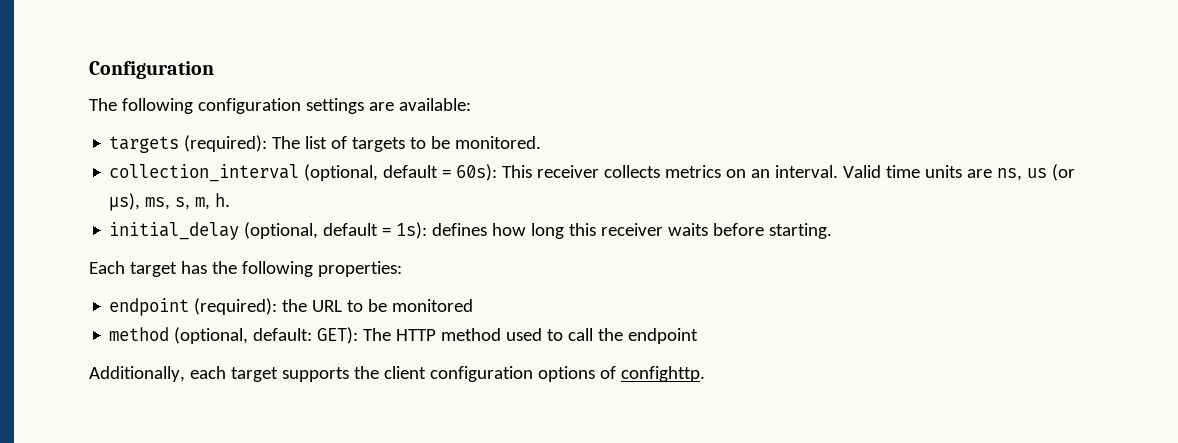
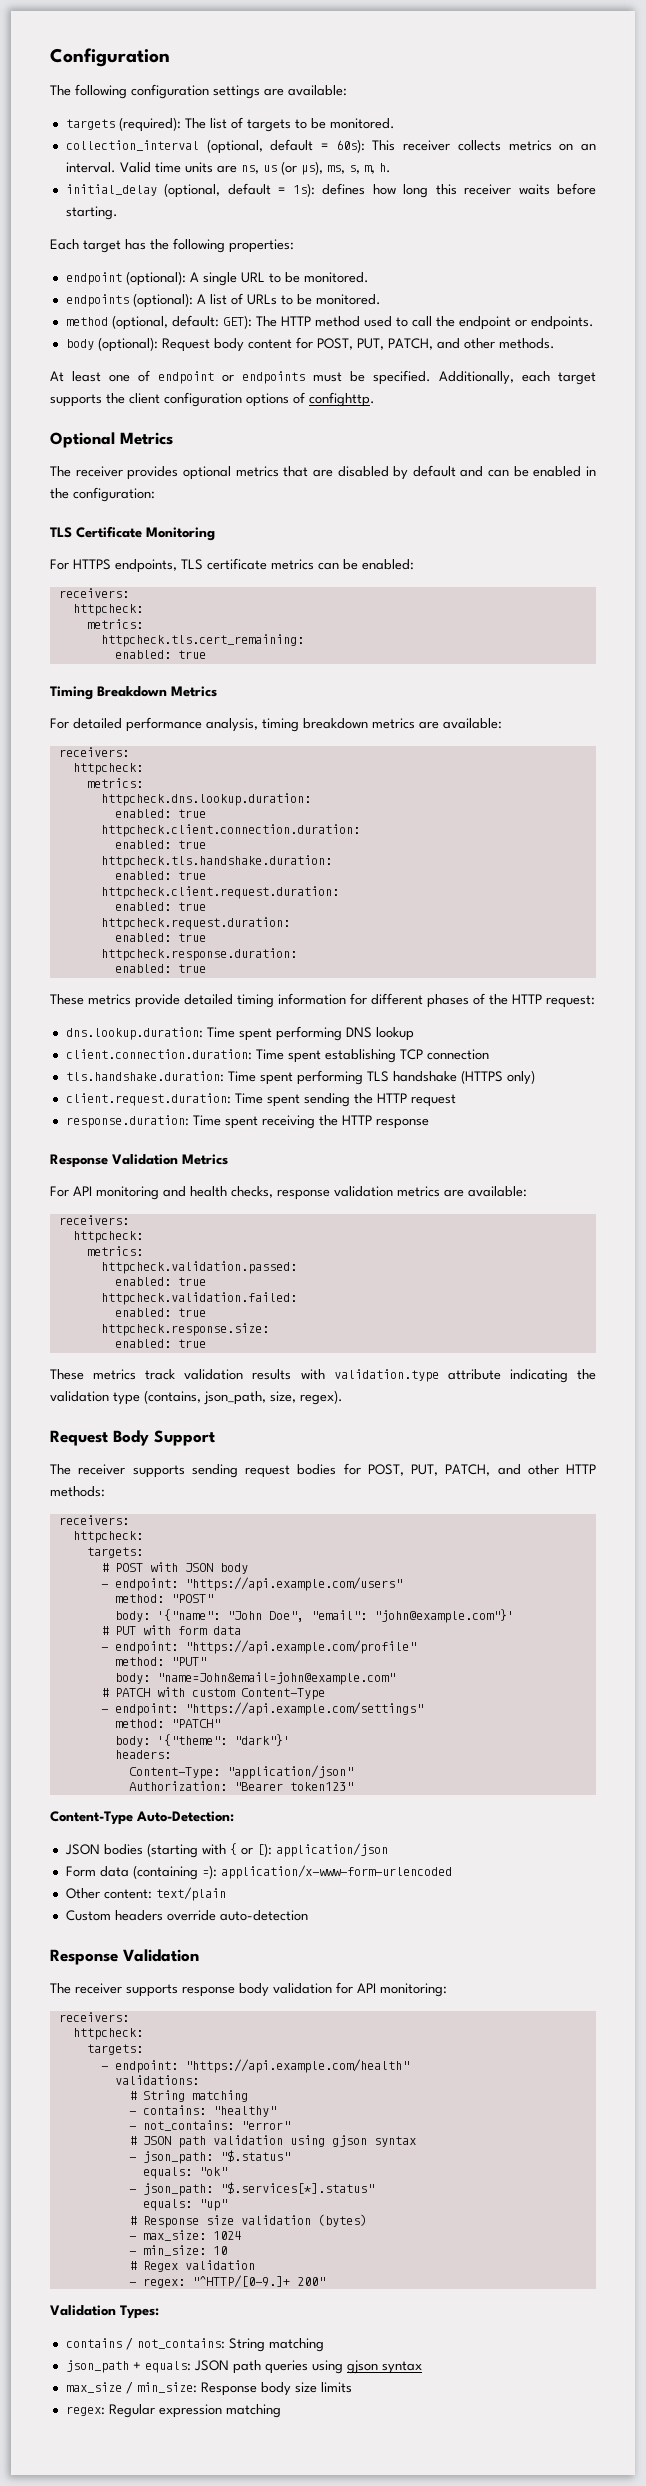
[194,298,474,315] (required): the URL to be monitored -> [125,271,369,286] [65,293,381,308] (optional): A single URL to be monitored. // endpoints (optional): A list of URLs to be monitored.
(699, 336) // -> [514,316,594,330] [65,337,555,352] [50,370,431,385] or endpoints. // body (optional): Request body content for POST, PUT, PATCH, and other methods. // At least one of endpoint or endpoints must be specified.
(705, 374) none -> [50,432,173,448] [50,465,597,480] [50,487,155,502] [50,526,215,541] [50,558,414,573] [58,588,129,598] [72,604,143,616] [86,619,143,629] [100,634,304,647] [114,650,206,659] [50,686,217,700] [50,717,502,732] [58,747,129,757] [72,763,143,775] [86,778,143,788] [100,793,311,806] [114,809,206,818] [100,824,360,837] [114,840,206,849] [100,855,332,868] [114,871,206,880] [100,886,339,899] [114,902,206,911] [100,917,290,930] [114,933,206,942] [100,948,297,961] [114,964,206,973] [50,993,595,1008] [65,1026,414,1041] [65,1049,489,1063] [65,1070,535,1085] [65,1093,456,1107] [65,1115,429,1129] [50,1154,228,1168] [50,1186,527,1200] [58,1215,129,1225] [72,1231,143,1243] [86,1246,143,1256] [100,1261,297,1274] [114,1277,206,1286] [100,1292,297,1305] [114,1308,206,1317] [100,1323,269,1336] [114,1339,206,1348] [50,1369,596,1383] [50,1390,343,1405] [50,1430,215,1446] [50,1463,596,1478] [50,1486,105,1497] [58,1515,129,1525] [72,1531,143,1543] [86,1547,143,1558] [100,1562,248,1574] [100,1577,402,1591] [114,1594,213,1603] [114,1609,514,1623] [100,1625,241,1635] [100,1640,416,1654] [114,1657,206,1666] [114,1672,395,1685] [100,1687,325,1700] [100,1702,423,1716] [114,1719,220,1728] [114,1734,290,1747] [114,1750,171,1759] [128,1765,353,1779] [128,1781,353,1791] [50,1811,234,1825] [64,1843,388,1858] [65,1865,452,1880] [65,1887,226,1901] [65,1910,308,1921] [50,1949,199,1965] [50,1982,447,1997] [58,2012,129,2022] [72,2028,143,2040] [86,2044,143,2055] [100,2059,409,2073] [114,2075,199,2085] [128,2090,248,2102] [128,2105,276,2117] [128,2120,290,2131] [128,2135,416,2148] [128,2150,290,2164] [142,2167,227,2179] [128,2182,374,2196] [142,2199,227,2211] [128,2214,367,2228] [128,2230,241,2241] [128,2245,227,2256] [128,2260,255,2272] [128,2275,325,2288] [50,2305,159,2319] [65,2338,324,2352] [65,2360,422,2374] [65,2382,352,2396] [65,2404,281,2418] // Optional Metrics // The receiver provides optional metrics that are disabled by default and can be enabled in the configuration: // TLS Certificate Monitoring // For HTTPS endpoints, TLS certificate metrics can be enabled: // receivers: // httpcheck: // metrics: // httpcheck.tls.cert_remaining: // enabled: true // Timing Breakdown Metrics // For detailed performance analysis, timing breakdown metrics are available: // receivers: // httpcheck: // metrics: // httpcheck.dns.lookup.duration: // enabled: true // httpcheck.client.connection.duration: // enabled: true // httpcheck.tls.handshake.duration: // enabled: true // httpcheck.client.request.duration: // enabled: true // httpcheck.request.duration: // enabled: true // httpcheck.response.duration: // enabled: true // These metrics provide detailed timing information for different phases of the HTTP request: // dns.lookup.duration: Time spent performing DNS lookup // client.connection.duration: Time spent establishing TCP connection // tls.handshake.duration: Time spent performing TLS handshake (HTTPS only) // client.request.duration: Time spent sending the HTTP request // response.duration: Time spent receiving the HTTP response // Response Validation Metrics // For API monitoring and health checks, response validation metrics are available: // receivers: // httpcheck: // metrics: // httpcheck.validation.passed: // enabled: true // httpcheck.validation.failed: // enabled: true // httpcheck.response.size: // enabled: true // These metrics track validation results with validation.type attribute indicating the validation type (contains, json_path, size, regex). // Request Body Support // The receiver supports sending request bodies for POST, PUT, PATCH, and other HTTP methods: // receivers: // httpcheck: // targets: // # POST with JSON body // - endpoint: "https://api.example.com/users" // method: "POST" // body: '{"name": "John Doe", "email": "john@example.com"}' // # PUT with form data // - endpoint: "https://api.example.com/profile" // method: "PUT" // body: "name=John&email=john@example.com" // # PATCH with custom Content-Type // - endpoint: "https://api.example.com/settings" // method: "PATCH" // body: '{"theme": "dark"}' // headers: // Content-Type: "application/json" // Authorization: "Bearer token123" // Content-Type Auto-Detection: // JSON bodies (starting with { or [): application/json // Form data (containing =): application/x-www-form-urlencoded // Other content: text/plain // Custom headers override auto-detection // Response Validation // The receiver supports response body validation for API monitoring: // receivers: // httpcheck: // targets: // - endpoint: "https://api.example.com/health" // validations: // # String matching // - contains: "healthy" // - not_contains: "error" // # JSON path validation using gjson syntax // - json_path: "$.status" // equals: "ok" // - json_path: "$.services[*].status" // equals: "up" // # Response size validation (bytes) // - max_size: 1024 // - min_size: 10 // # Regex validation // - regex: "^HTTP/[0-9.]+ 200" // Validation Types: // contains / not_contains: String matching // json_path + equals: JSON path queries using gjson syntax // max_size / min_size: Response body size limits // regex: Regular expression matching

